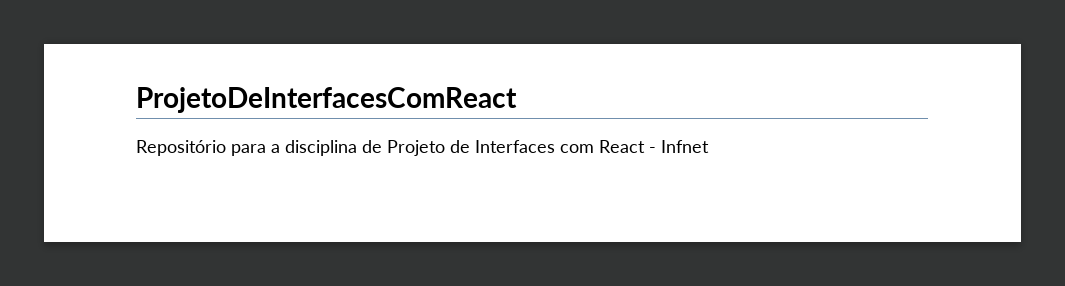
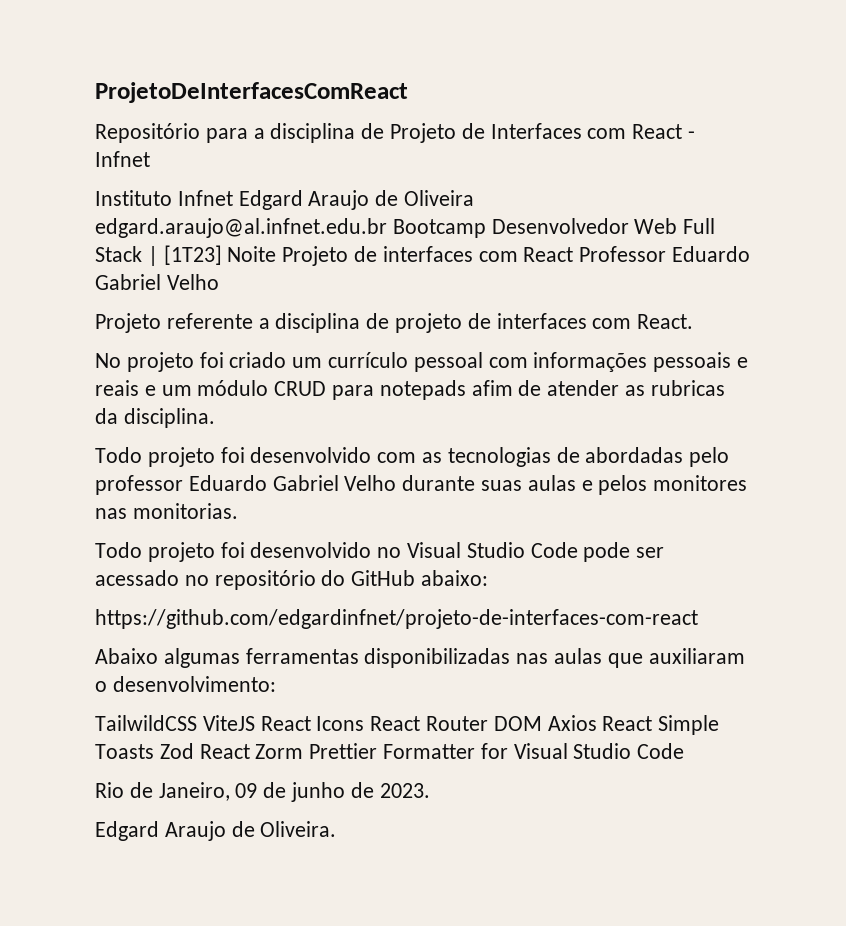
(709, 146) none -> [95,190,475,210] [95,218,716,238] [95,245,751,266] [95,274,219,290] [95,313,694,333] [95,352,749,372] [95,380,725,400] [95,408,215,428] [95,447,730,467] [95,475,748,495] [95,503,238,519] [95,542,665,562] [95,570,489,590] [95,609,698,629] [95,648,745,668] [95,676,276,692] [95,715,720,735] [95,743,685,759] [95,782,430,802] [95,821,337,841] // Instituto Infnet Edgard Araujo de Oliveira edgard.araujo@al.infnet.edu.br Bootcamp Desenvolvedor Web Full Stack | [1T23] Noite Projeto de interfaces com React Professor Eduardo Gabriel Velho // Projeto referente a disciplina de projeto de interfaces com React. // No projeto foi criado um currículo pessoal com informações pessoais e reais e um módulo CRUD para notepads afim de atender as rubricas da disciplina. // Todo projeto foi desenvolvido com as tecnologias de abordadas pelo professor Eduardo Gabriel Velho durante suas aulas e pelos monitores nas monitorias. // Todo projeto foi desenvolvido no Visual Studio Code pode ser acessado no repositório do GitHub abaixo: // https://github.com/edgardinfnet/projeto-de-interfaces-com-react // Abaixo algumas ferramentas disponibilizadas nas aulas que auxiliaram o desenvolvimento: // TailwildCSS ViteJS React Icons React Router DOM Axios React Simple Toasts Zod React Zorm Prettier Formatter for Visual Studio Code // Rio de Janeiro, 09 de junho de 2023. // Edgard Araujo de Oliveira.

